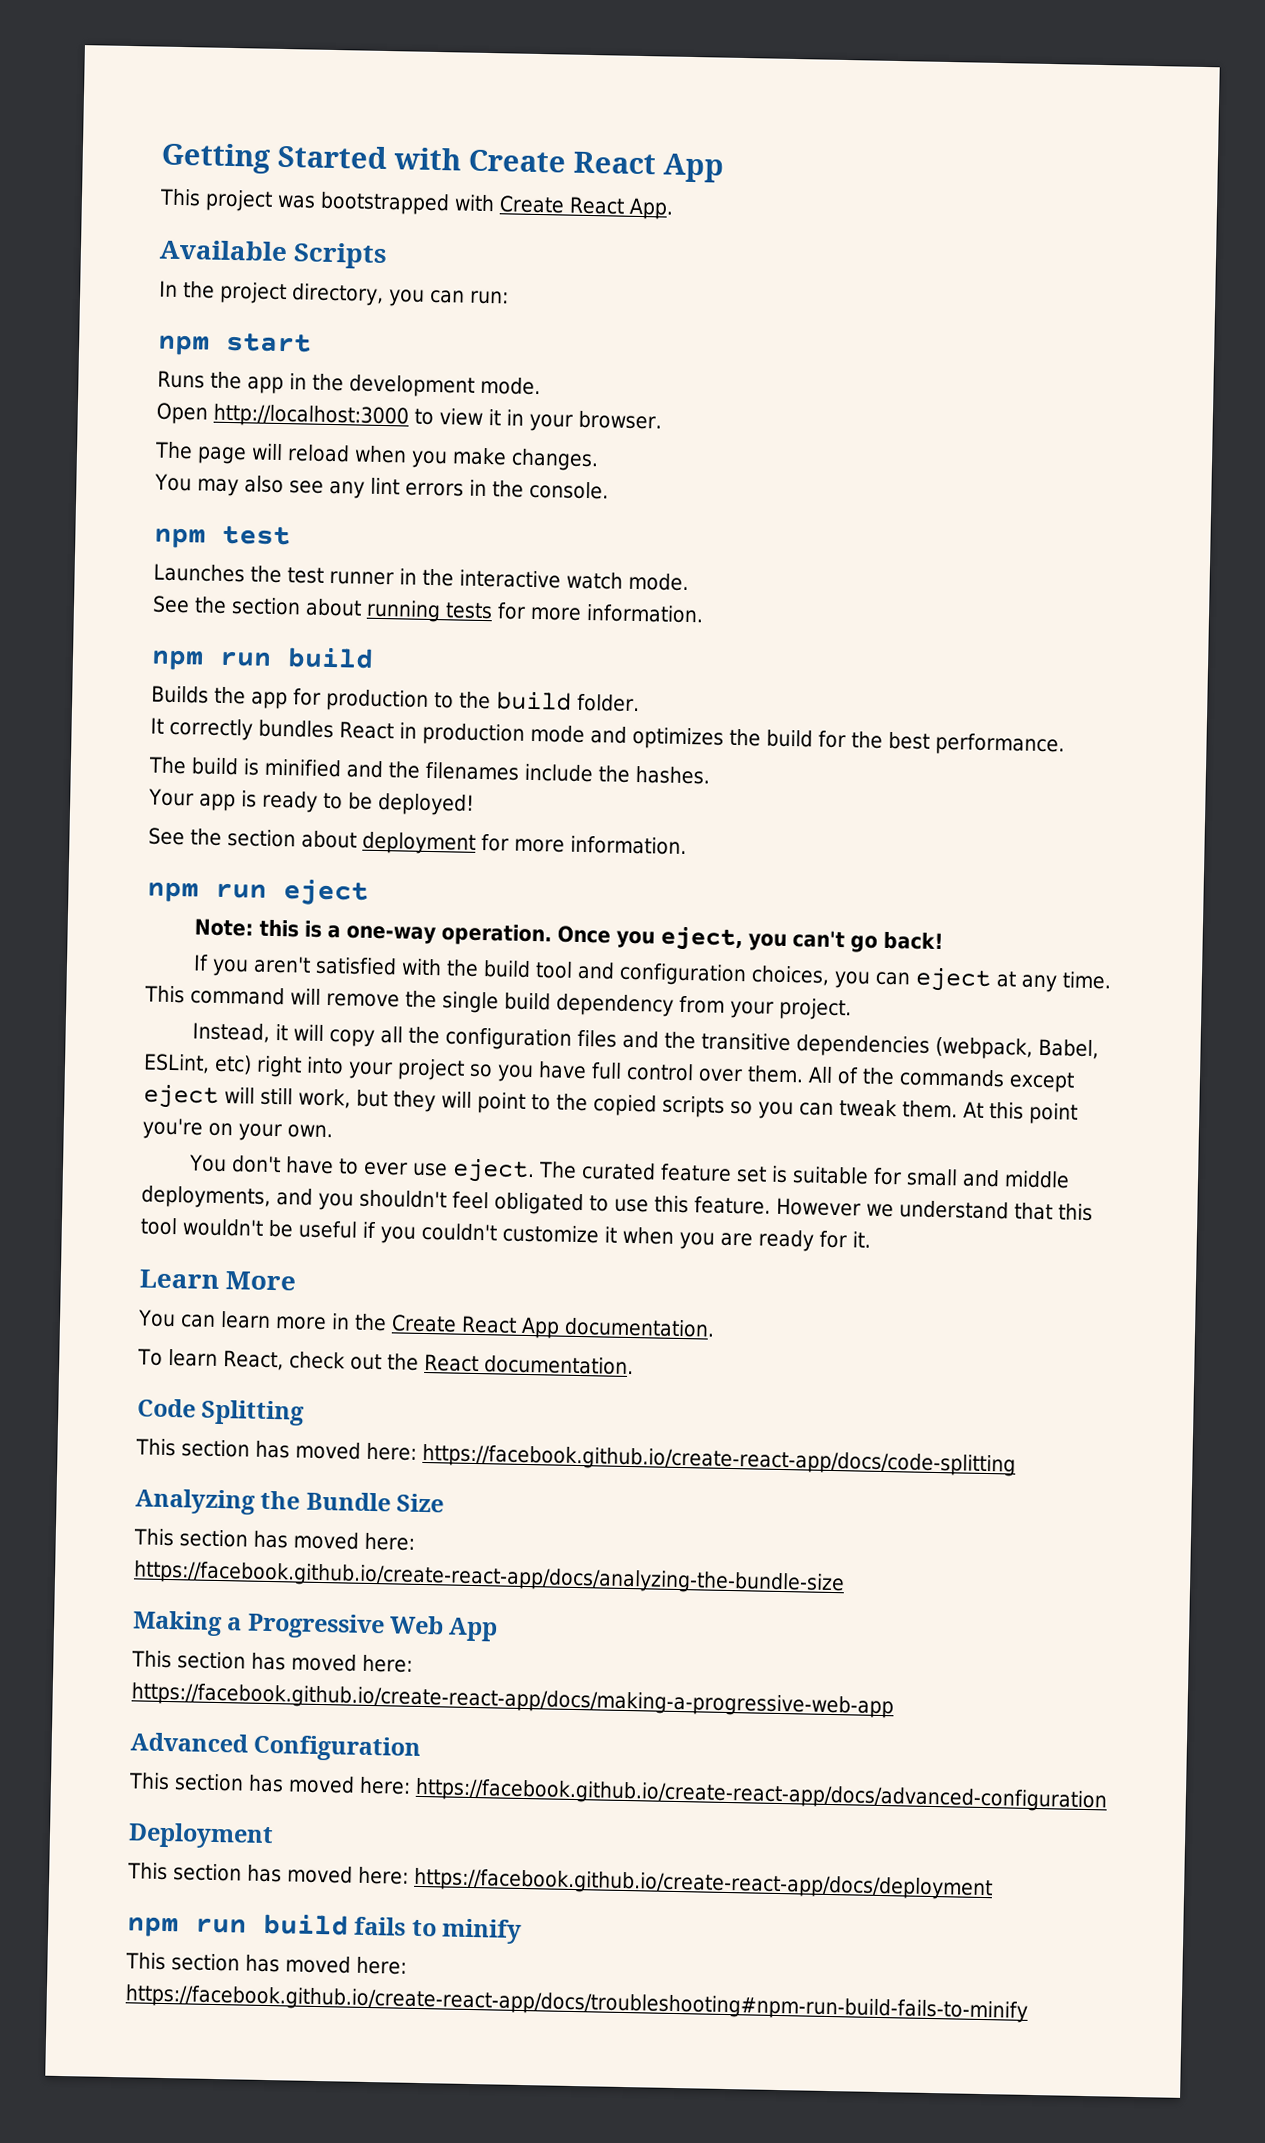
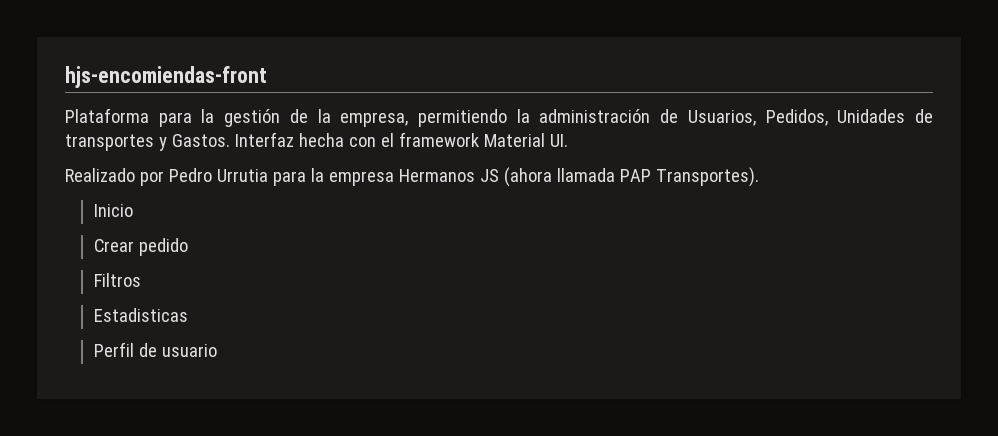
[161,142,724,183] [159,188,674,220] [159,239,389,270] [159,280,509,307] [157,332,312,356] [157,370,541,398] [156,402,662,432] [154,441,599,472] [154,473,609,500] [154,525,291,549] [153,563,689,592] [152,595,704,624] [151,647,374,671] [151,685,640,713] [150,717,1065,757] [148,756,710,785] [148,788,475,816] [148,827,687,856] [147,879,369,906] [194,918,945,953] [193,954,1113,993] [144,985,852,1021] [192,1022,1100,1060] [143,1053,1075,1093] [143,1084,1078,1125] [142,1117,333,1142] [188,1154,1071,1189] [141,1185,1093,1222] [140,1217,871,1252] [139,1269,298,1291] [137,1309,715,1339] [137,1348,634,1376] [137,1398,306,1426] [135,1438,1016,1477] [135,1488,445,1515] [133,1528,415,1551] [133,1560,845,1596] [132,1610,499,1642] [131,1650,413,1673] [131,1682,894,1719] [130,1732,422,1763] [128,1772,1108,1813] [128,1822,274,1850] [127,1862,993,1901] [126,1913,523,1945] [125,1952,407,1975] [125,1984,1028,2023] Getting Started with Create React App // This project was bootstrapped with Create React App. // Available Scripts // In the project directory, you can run: // npm start // Runs the app in the development mode. // Open http://localhost:3000 to view it in your browser. // The page will reload when you make changes. // You may also see any lint errors in the console. // npm test // Launches the test runner in the interactive watch mode. // See the section about running tests for more information. // npm run build // Builds the app for production to the build folder. // It correctly bundles React in production mode and optimizes the build for the best performance. // The build is minified and the filenames include the hashes. // Your app is ready to be deployed! // See the section about deployment for more information. // npm run eject // Note: this is a one-way operation. Once you eject, you can't go back! // If you aren't satisfied with the build tool and configuration choices, you can eject at any time. This command will remove the single build dependency from your project. // Instead, it will copy all the configuration files and the transitive dependencies (webpack, Babel, ESLint, etc) right into your project so you have full control over them. All of the commands except eject will still work, but they will point to the copied scripts so you can tweak them. At this point you're on your own. // You don't have to ever use eject. The curated feature set is suitable for small and middle deployments, and you shouldn't feel obligated to use this feature. However we understand that this tool wouldn't be useful if you couldn't customize it when you are ready for it. // Learn More // You can learn more in the Create React App documentation. // To learn React, check out the React documentation. // Code Splitting // This section has moved here: https://facebook.github.io/create-react-app/docs/code-splitting // Analyzing the Bundle Size // This section has moved here: https://facebook.github.io/create-react-app/docs/analyzing-the-bundle-size // Making a Progressive Web App // This section has moved here: https://facebook.github.io/create-react-app/docs/making-a-progressive-web-app // Advanced Configuration // This section has moved here: https://facebook.github.io/create-react-app/docs/advanced-configuration // Deployment // This section has moved here: https://facebook.github.io/create-react-app/docs/deployment // npm run build fails to minify // This section has moved here: https://facebook.github.io/create-react-app/docs/troubleshooting#npm-run-build-fails-to-minify -> [65,66,267,88] [65,108,933,127] [65,132,568,151] [65,167,759,187] [93,204,133,217] [93,238,188,256] [93,273,141,287] [93,308,188,322] [93,342,217,357] hjs-encomiendas-front // Plataforma para la gestión de la empresa, permitiendo la administración de Usuarios, Pedidos, Unidades de transportes y Gastos. Interfaz hecha con el framework Material UI. // Realizado por Pedro Urrutia para la empresa Hermanos JS (ahora llamada PAP Transportes). // Inicio // Crear pedido // Filtros // Estadisticas // Perfil de usuario

